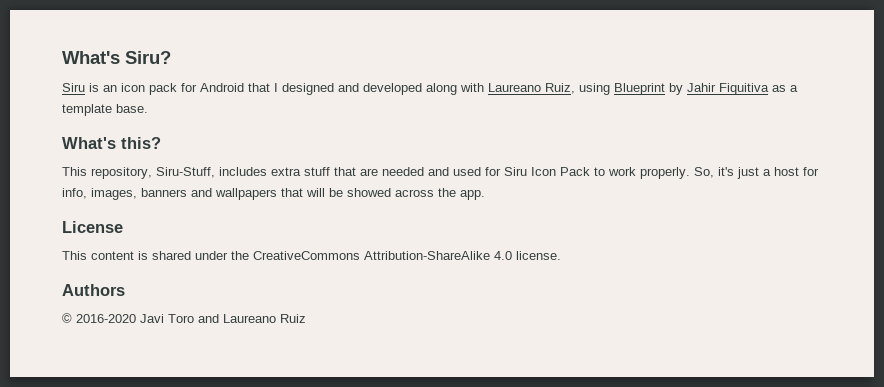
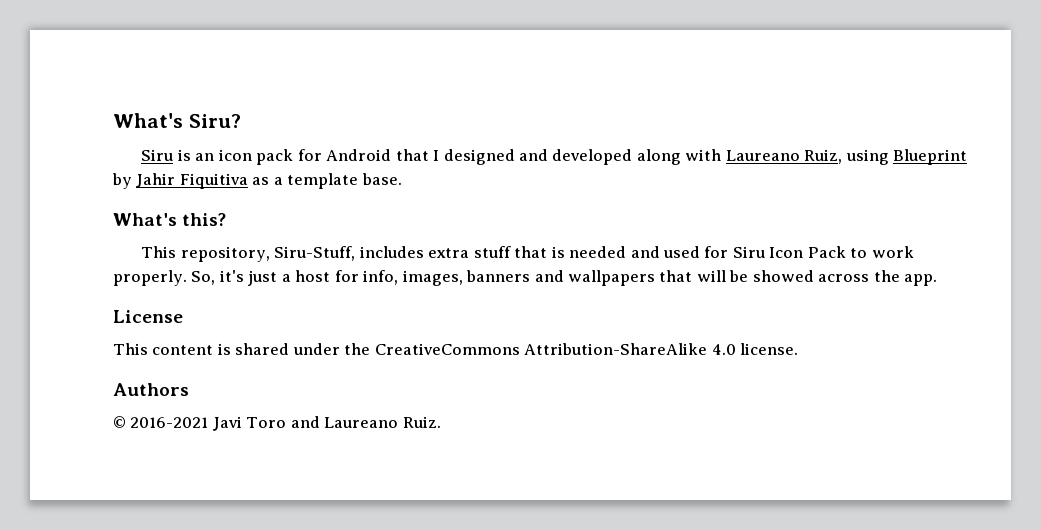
[360,168,378,176] are -> [551,246,565,258] is
[76,314,136,323] 2016-2020 -> [130,417,209,428] 2016-2021
[280,314,306,323] Ruiz -> [402,416,441,428] Ruiz.

